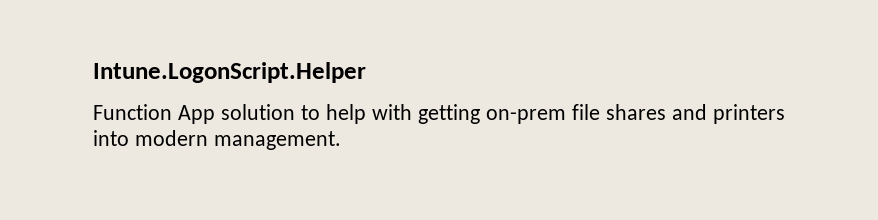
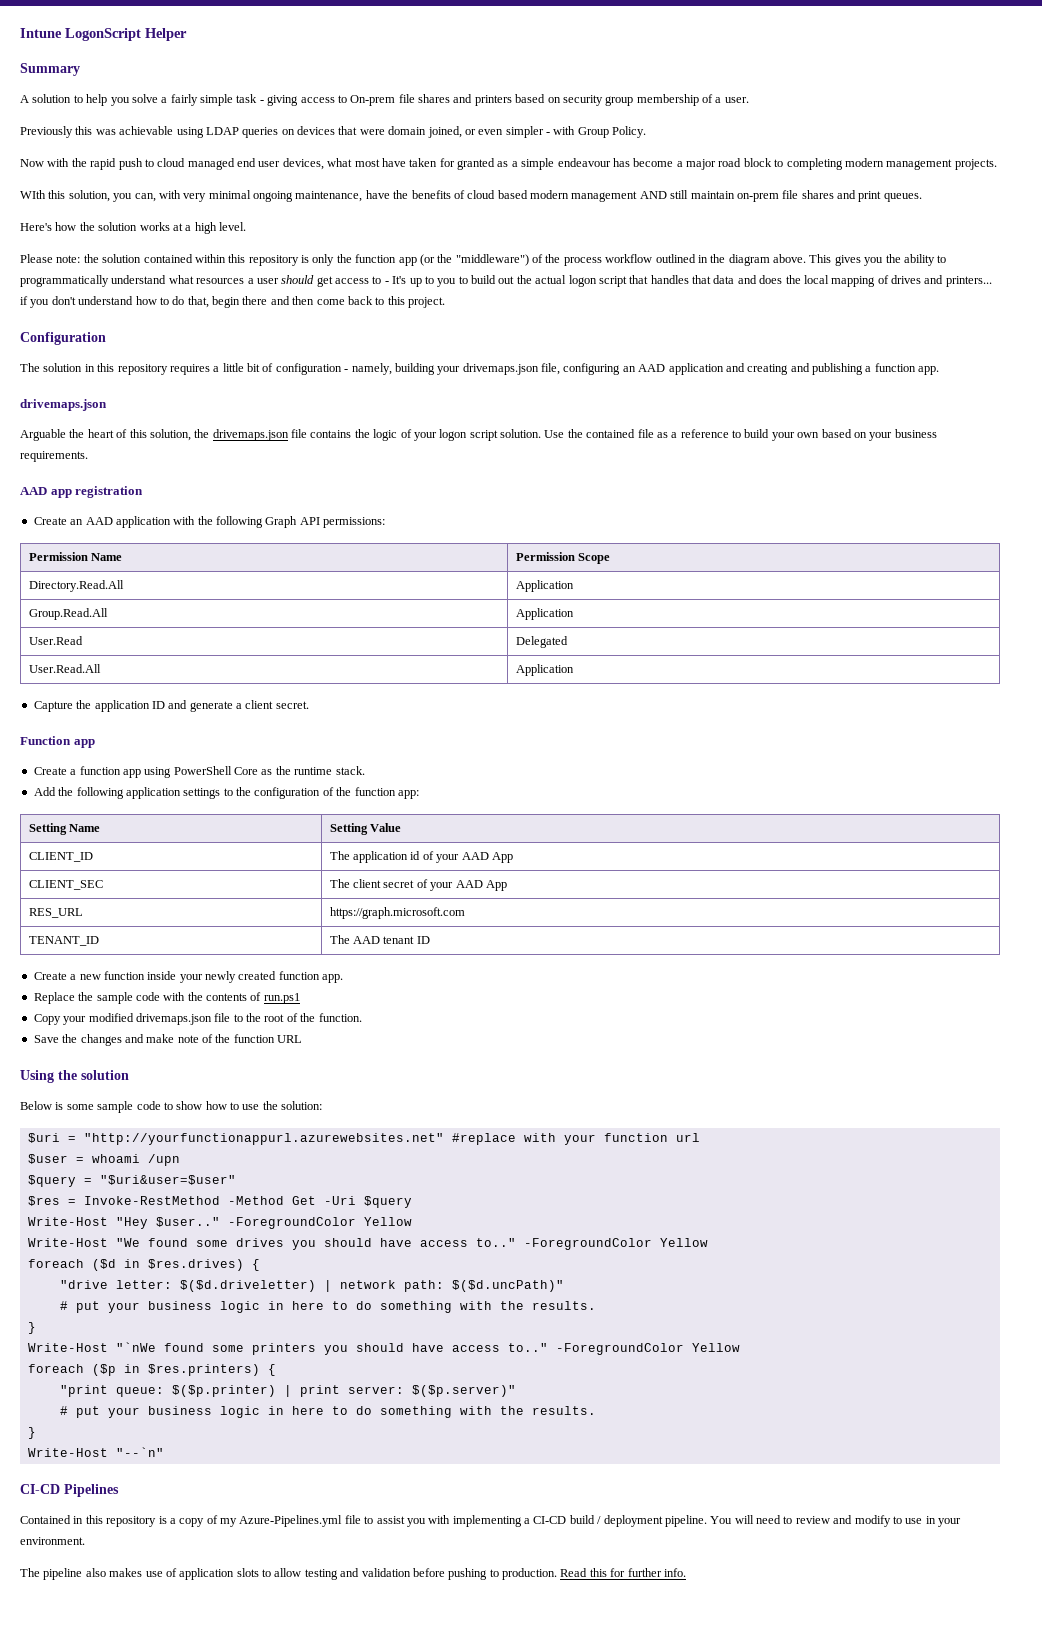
[93,62,366,83] [93,104,785,124] [93,130,341,150] Intune.LogonScript.Helper // Function App solution to help with getting on-prem file shares and printers into modern management. -> [20,28,187,41] [20,63,80,76] [20,94,749,106] [20,126,647,138] [20,158,997,170] [20,190,922,202] [20,222,246,234] [20,254,947,266] [20,275,992,287] [20,296,445,308] [20,332,106,345] [20,363,940,375] [20,399,107,411] [20,429,937,441] [20,451,88,462] [20,486,144,498] [33,516,386,528] [28,552,123,561] [515,552,611,564] [28,580,124,592] [515,580,574,592] [28,608,108,620] [515,608,574,620] [28,636,83,645] [515,636,568,648] [28,664,101,673] [515,664,574,676] [33,700,309,712] [20,736,95,748] [33,766,365,778] [33,787,419,799] [28,823,101,835] [329,823,402,835] [28,852,93,862] [329,851,513,863] [28,880,103,890] [329,879,507,891] [28,908,83,918] [329,907,465,919] [28,936,99,946] [329,935,430,944] [33,971,344,983] [33,992,300,1004] [33,1013,362,1025] [33,1034,303,1046] [20,1070,129,1083] [20,1101,323,1113] [27,1133,700,1145] [27,1154,180,1166] [27,1175,236,1187] [27,1196,412,1208] [27,1217,412,1229] [27,1238,708,1250] [27,1259,260,1271] [59,1280,564,1292] [59,1301,596,1313] [27,1322,36,1334] [27,1342,740,1355] [27,1364,276,1376] [59,1385,516,1397] [59,1406,596,1418] [27,1427,36,1439] [27,1447,164,1457] [20,1484,119,1497] [20,1515,961,1527] [20,1537,85,1545] [20,1568,686,1580] Intune LogonScript Helper // Summary // A solution to help you solve a fairly simple task - giving access to On-prem file shares and printers based on security group membership of a user. // Previously this was achievable using LDAP queries on devices that were domain joined, or even simpler - with Group Policy. // Now with the rapid push to cloud managed end user devices, what most have taken for granted as a simple endeavour has become a major road block to completing modern management projects. // WIth this solution, you can, with very minimal ongoing maintenance, have the benefits of cloud based modern management AND still maintain on-prem file shares and print queues. // Here's how the solution works at a high level. // Please note: the solution contained within this repository is only the function app (or the "middleware") of the process workflow outlined in the diagram above. This gives you the ability to programmatically understand what resources a user should get access to - It's up to you to build out the actual logon script that handles that data and does the local mapping of drives and printers... if you don't understand how to do that, begin there and then come back to this project. // Configuration // The solution in this repository requires a little bit of configuration - namely, building your drivemaps.json file, configuring an AAD application and creating and publishing a function app. // drivemaps.json // Arguable the heart of this solution, the drivemaps.json file contains the logic of your logon script solution. Use the contained file as a reference to build your own based on your business requirements. // AAD app registration // Create an AAD application with the following Graph API permissions: // Permission Name | Permission Scope // Directory.Read.All | Application // Group.Read.All | Application // User.Read | Delegated // User.Read.All | Application // Capture the application ID and generate a client secret. // Function app // Create a function app using PowerShell Core as the runtime stack. // Add the following application settings to the configuration of the function app: // Setting Name | Setting Value // CLIENT_ID | The application id of your AAD App // CLIENT_SEC | The client secret of your AAD App // RES_URL | https://graph.microsoft.com // TENANT_ID | The AAD tenant ID // Create a new function inside your newly created function app. // Replace the sample code with the contents of run.ps1 // Copy your modified drivemaps.json file to the root of the function. // Save the changes and make note of the function URL // Using the solution // Below is some sample code to show how to use the solution: // $uri = "http://yourfunctionappurl.azurewebsites.net" #replace with your function url // $user = whoami /upn // $query = "$uri&user=$user" // $res = Invoke-RestMethod -Method Get -Uri $query // Write-Host "Hey $user.." -ForegroundColor Yellow // Write-Host "We found some drives you should have access to.." -ForegroundColor Yellow // foreach ($d in $res.drives) { // "drive letter: $($d.driveletter) | network path: $($d.uncPath)" // # put your business logic in here to do something with the results. // } // Write-Host "`nWe found some printers you should have access to.." -ForegroundColor Yellow // foreach ($p in $res.printers) { // "print queue: $($p.printer) | print server: $($p.server)" // # put your business logic in here to do something with the results. // } // Write-Host "--`n" // CI-CD Pipelines // Contained in this repository is a copy of my Azure-Pipelines.yml file to assist you with implementing a CI-CD build / deployment pipeline. You will need to review and modify to use in your environment. // The pipeline also makes use of application slots to allow testing and validation before pushing to production. Read this for further info.

